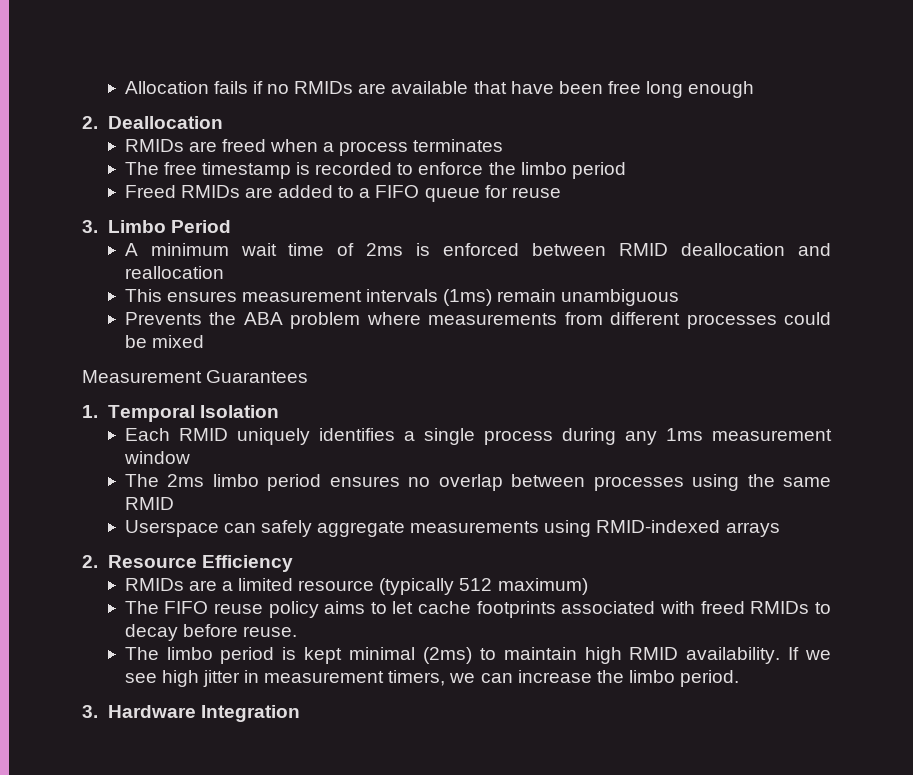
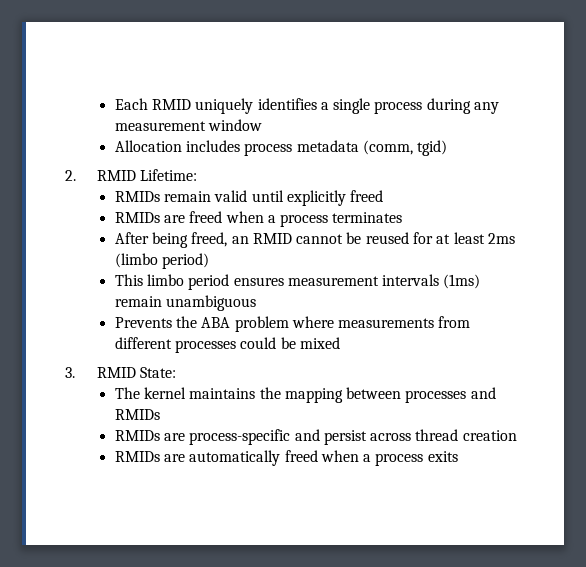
[124,81,755,98] [82,116,223,129] Allocation fails if no RMIDs are available that have been free long enough // 2. Deallocation -> [114,98,500,114] [114,119,262,131] [114,140,448,156] [65,169,198,181] [114,190,384,206] Each RMID uniquely identifies a single process during any measurement window // Allocation includes process metadata (comm, tgid) // 2. RMID Lifetime: // RMIDs remain valid until explicitly freed
[124,162,626,179] [124,185,561,202] [82,220,231,233] [124,243,831,256] [124,266,224,279] [124,289,162,302] The free timestamp is recorded to enforce the limbo period // Freed RMIDs are added to a FIFO queue for reuse // 3. Limbo Period // A minimum wait time of 2ms is enforced between RMID deallocation and reallocation // This -> [114,232,516,248] [114,253,209,269] [114,274,230,290] After being freed, an RMID cannot be reused for at least 2ms (limbo period) // This limbo period
[82,370,309,383] [82,405,279,422] [124,428,832,445] [123,451,190,464] [124,474,832,491] [124,497,174,510] [124,520,780,537] [82,555,293,572] [124,578,588,595] [124,601,832,618] [124,624,297,641] [124,647,831,664] [124,670,740,687] [82,705,300,722] Measurement Guarantees // 1. Temporal Isolation // Each RMID uniquely identifies a single process during any 1ms measurement window // The 2ms limbo period ensures no overlap between processes using the same RMID // Userspace can safely aggregate measurements using RMID-indexed arrays // 2. Resource Efficiency // RMIDs are a limited resource (typically 512 maximum) // The FIFO reuse policy aims to let cache footprints associated with freed RMIDs to decay before reuse. // The limbo period is kept minimal (2ms) to maintain high RMID availability. If we see high jitter in measurement timers, we can increase the limbo period. // 3. Hardware Integration -> [65,367,177,378] [114,387,496,403] [114,409,160,420] [114,429,517,445] [114,450,458,466] 3. RMID State: // The kernel maintains the mapping between processes and RMIDs // RMIDs are process-specific and persist across thread creation // RMIDs are automatically freed when a process exits

